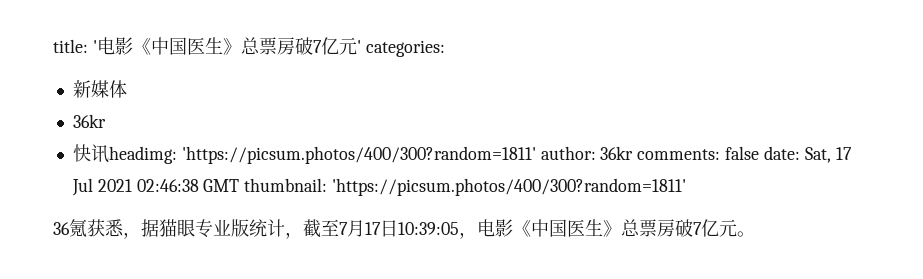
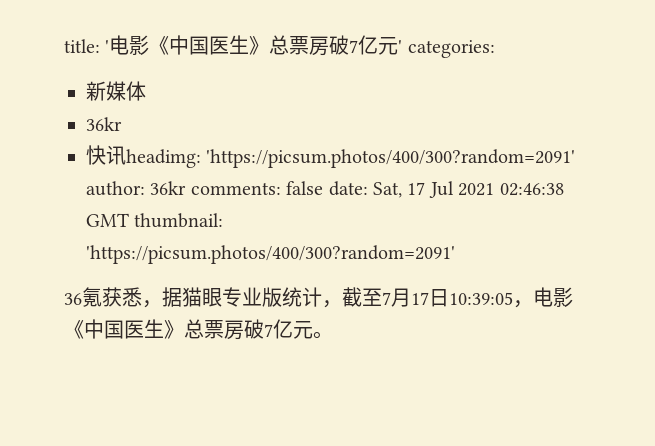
[181,146,536,164] 'https://picsum.photos/400/300?random=1811' -> [206,149,576,168] 'https://picsum.photos/400/300?random=2091'
[332,178,687,196] 'https://picsum.photos/400/300?random=1811' -> [86,245,455,264] 'https://picsum.photos/400/300?random=2091'

